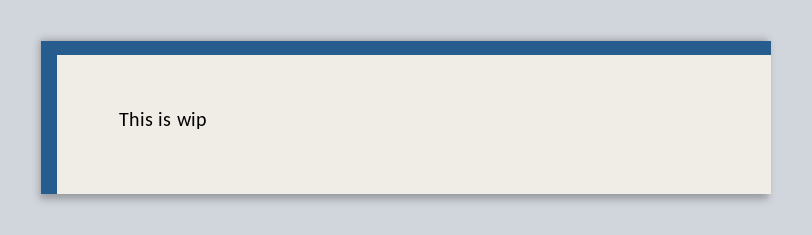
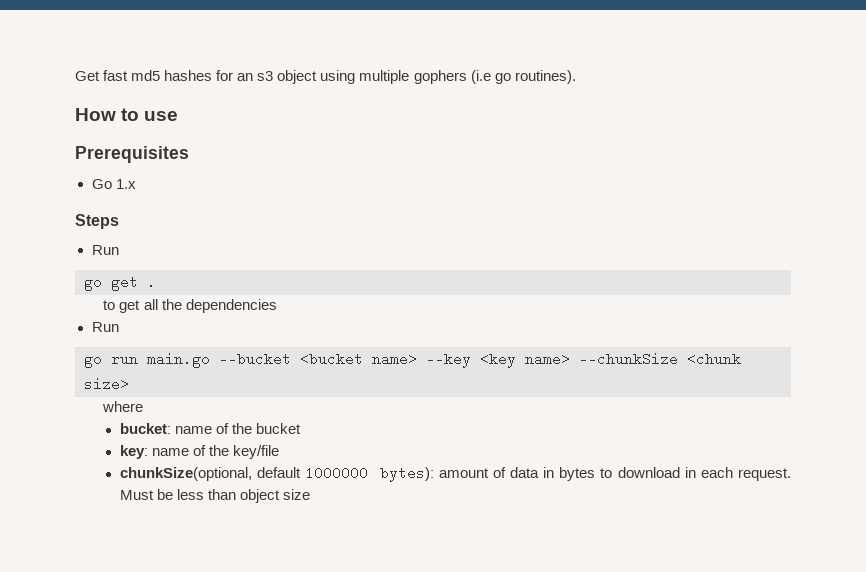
[119,112,207,129] This is wip -> [75,70,576,84] [75,108,179,121] [75,146,189,163] [91,179,136,189] [75,214,119,229] [91,245,119,255] [84,275,156,291] [103,299,277,313] [91,322,119,332] [84,352,741,368] [84,377,129,391] [102,401,144,412] [119,423,302,434] [119,445,280,459] [119,466,792,482] [119,489,311,503] Get fast md5 hashes for an s3 object using multiple gophers (i.e go routines). // How to use // Prerequisites // Go 1.x // Steps // Run // go get . // to get all the dependencies // Run // go run main.go --bucket <bucket name> --key <key name> --chunkSize <chunk size> // where // bucket: name of the bucket // key: name of the key/file // chunkSize(optional, default 1000000 bytes): amount of data in bytes to download in each request. Must be less than object size

